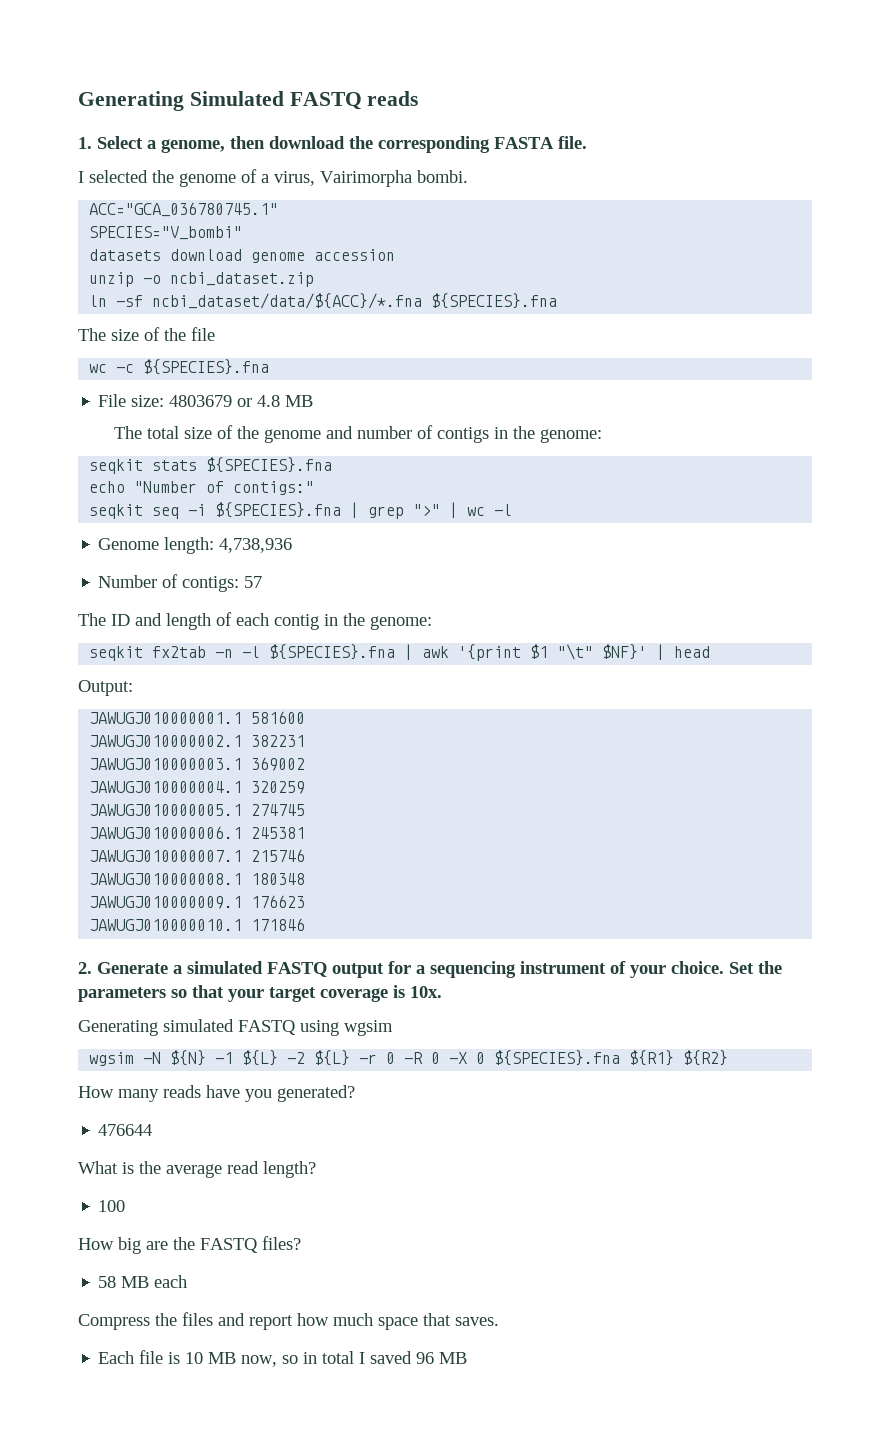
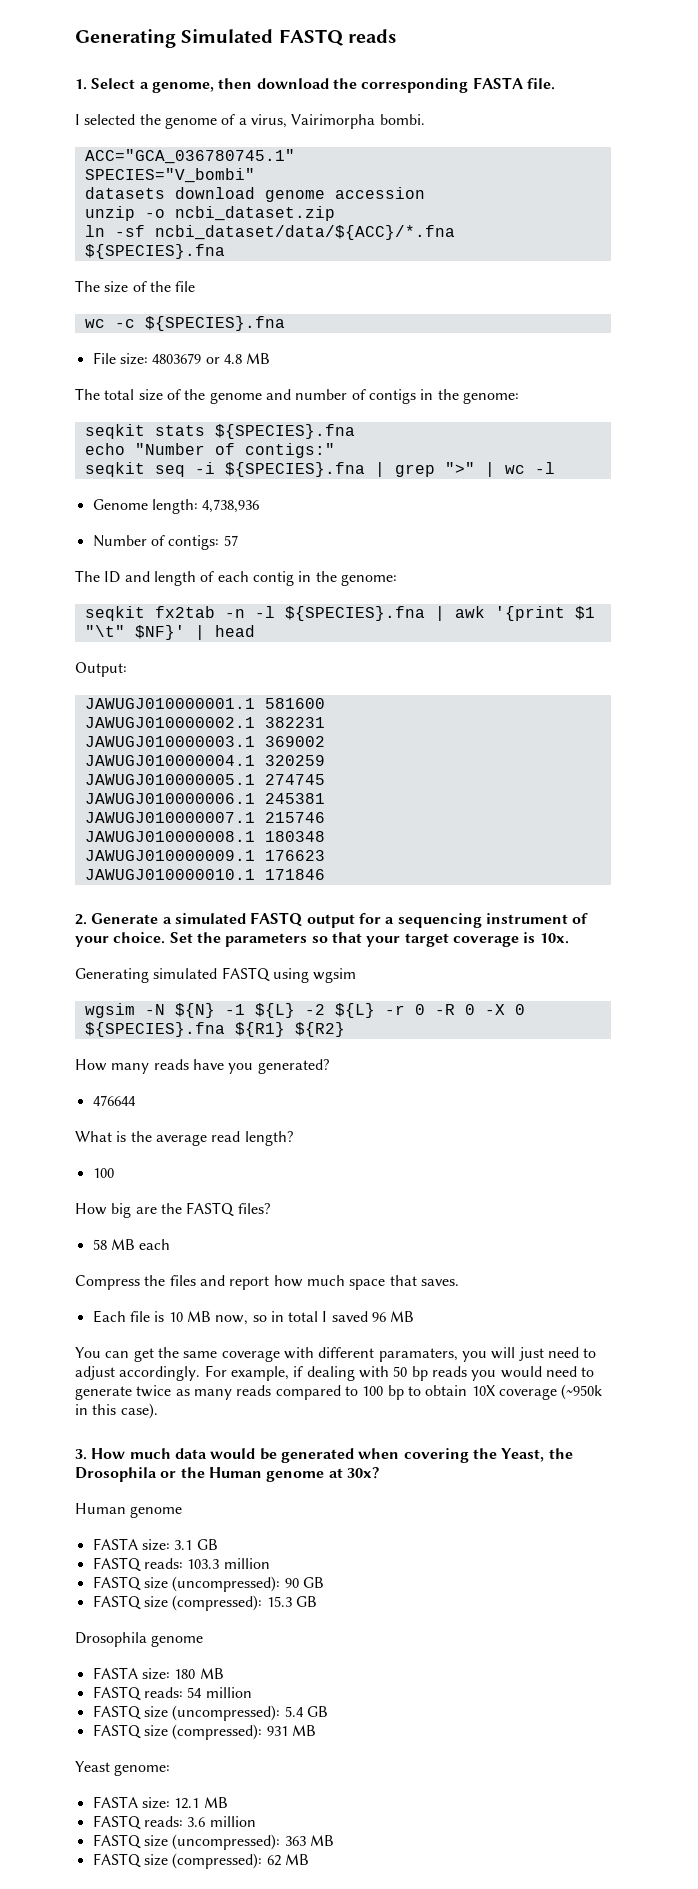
(468, 1358) none -> [75,1347,597,1362] [75,1365,595,1381] [75,1384,603,1400] [75,1403,158,1419] [75,1448,573,1463] [75,1467,379,1482] [75,1503,183,1518] [92,1538,218,1551] [92,1557,270,1572] [92,1576,324,1592] [92,1595,317,1611] [75,1632,204,1647] [92,1667,224,1680] [92,1686,252,1701] [92,1705,328,1721] [92,1724,316,1740] [75,1761,171,1776] [92,1796,228,1809] [92,1815,256,1830] [92,1834,334,1850] [92,1853,309,1869] // You can get the same coverage with different paramaters, you will just need to adjust accordingly. For example, if dealing with 50 bp reads you would need to generate twice as many reads compared to 100 bp to obtain 10X coverage (~950k in this case). // 3. How much data would be generated when covering the Yeast, the Drosophila or the Human genome at 30x? // Human genome // FASTA size: 3.1 GB // FASTQ reads: 103.3 million // FASTQ size (uncompressed): 90 GB // FASTQ size (compressed): 15.3 GB // Drosophila genome // FASTA size: 180 MB // FASTQ reads: 54 million // FASTQ size (uncompressed): 5.4 GB // FASTQ size (compressed): 931 MB // Yeast genome: // FASTA size: 12.1 MB // FASTQ reads: 3.6 million // FASTQ size (uncompressed): 363 MB // FASTQ size (compressed): 62 MB

